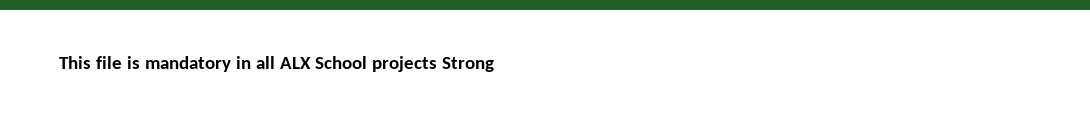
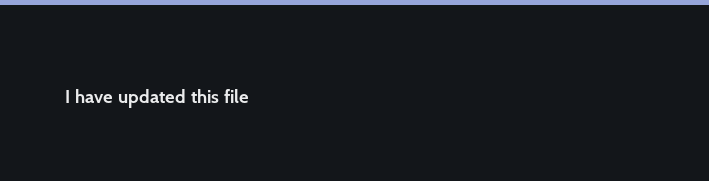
[59,56,494,72] This file is mandatory in all ALX School projects Strong -> [65,89,249,108] I have updated this file

